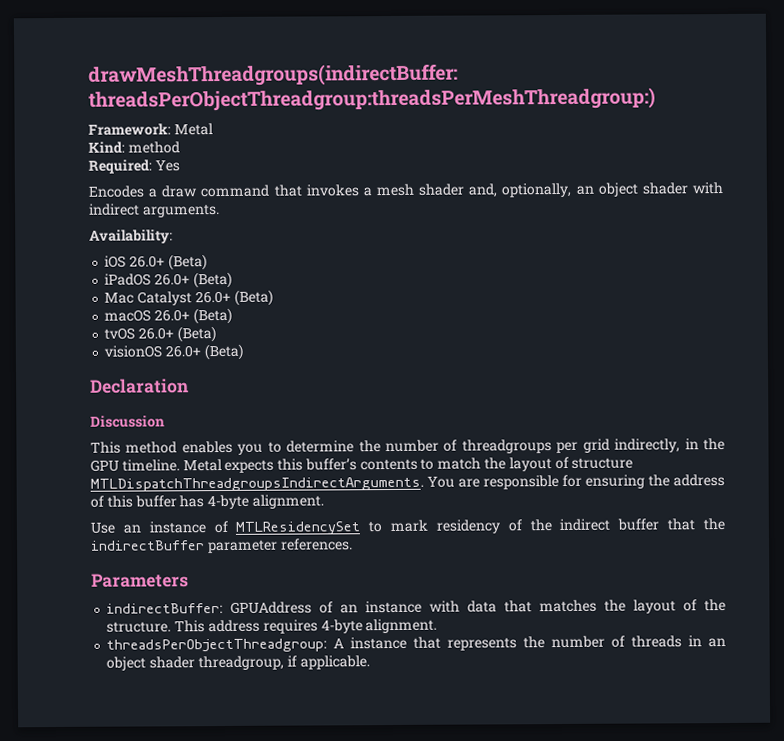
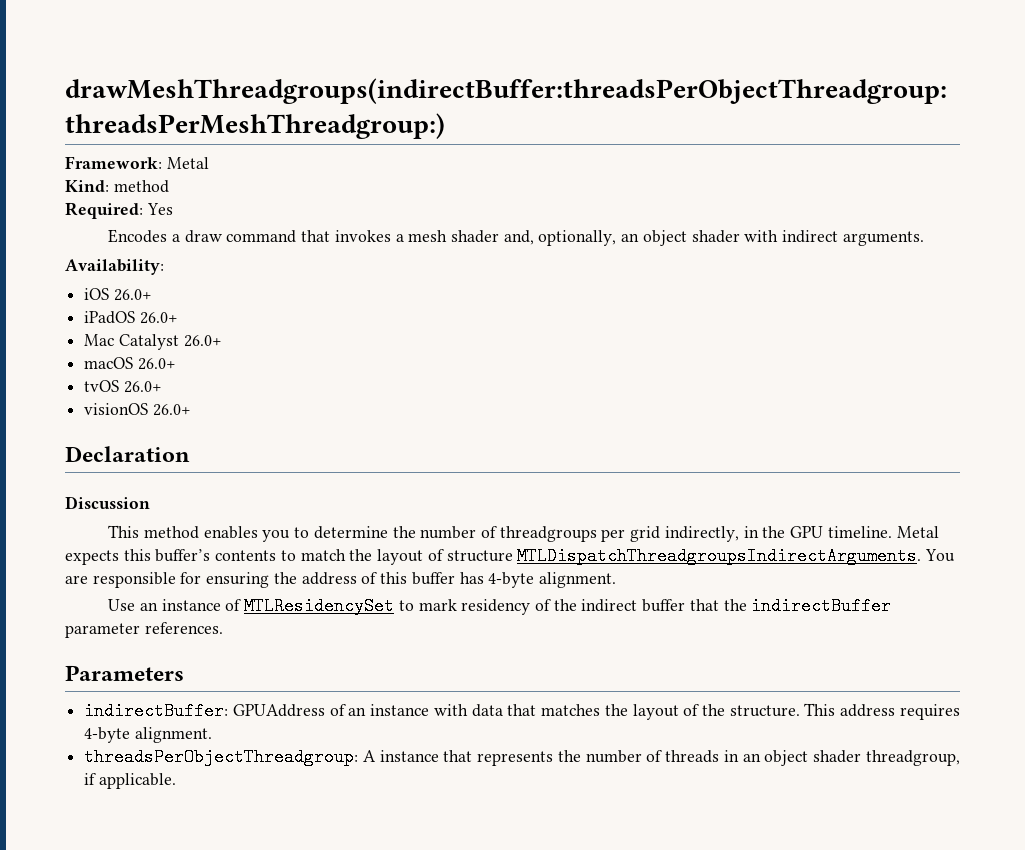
[167,254,207,271] (Beta) -> (152, 295) none
[192,271,232,289] (Beta) -> (178, 318) none
[233,289,273,306] (Beta) -> (222, 341) none
[192,307,232,325] (Beta) -> (176, 364) none
[176,326,216,343] (Beta) -> (162, 387) none
[203,343,243,361] (Beta) -> (191, 410) none

